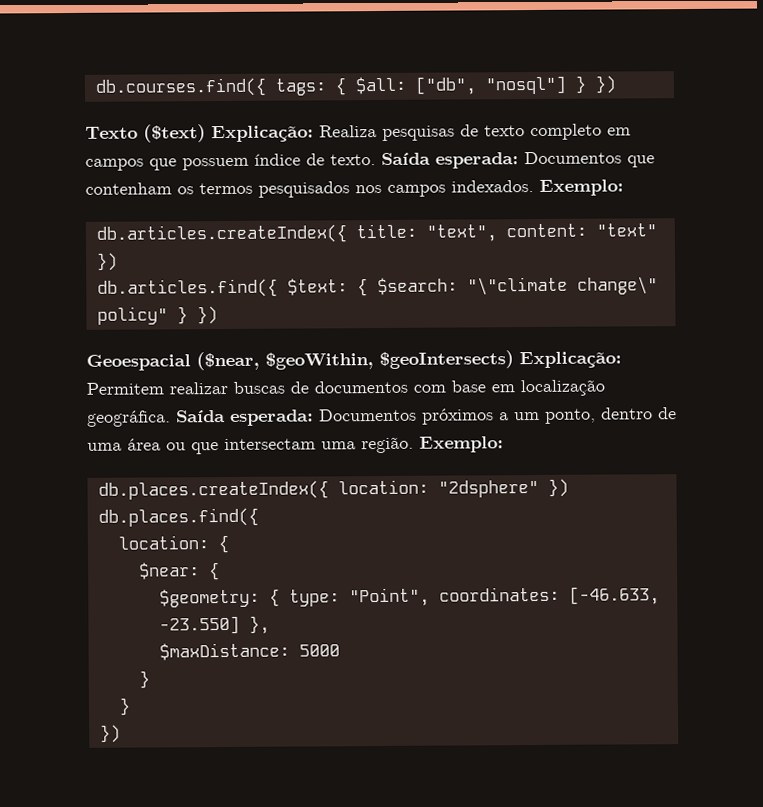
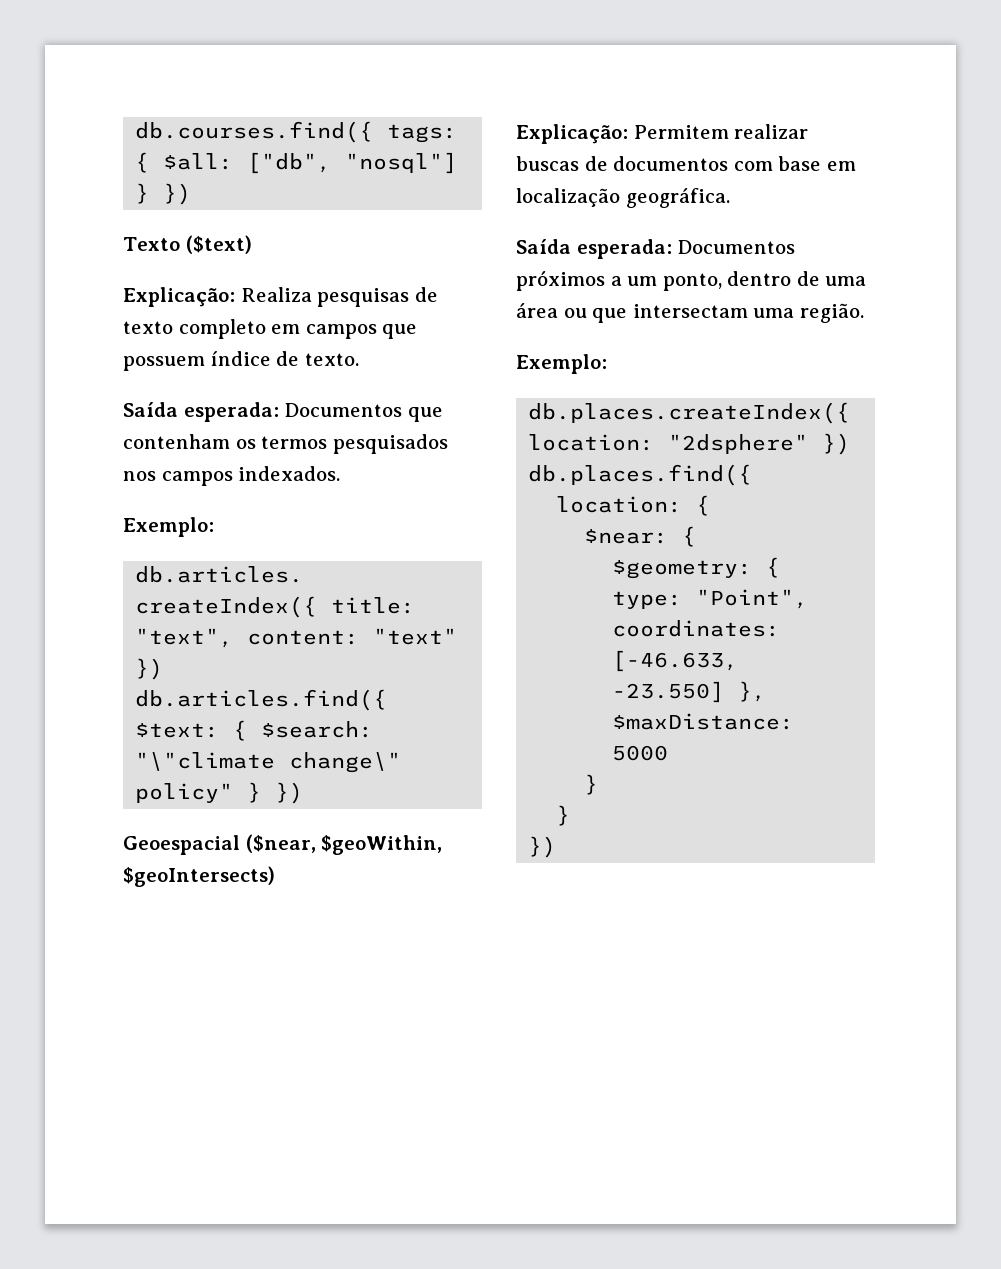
(206, 133) none -> (252, 244) //
(376, 160) none -> (359, 359) //
(534, 186) none -> (341, 473) //
(514, 360) none -> (275, 876) //
(171, 418) none -> (730, 198) //
(414, 445) none -> (864, 313) //

